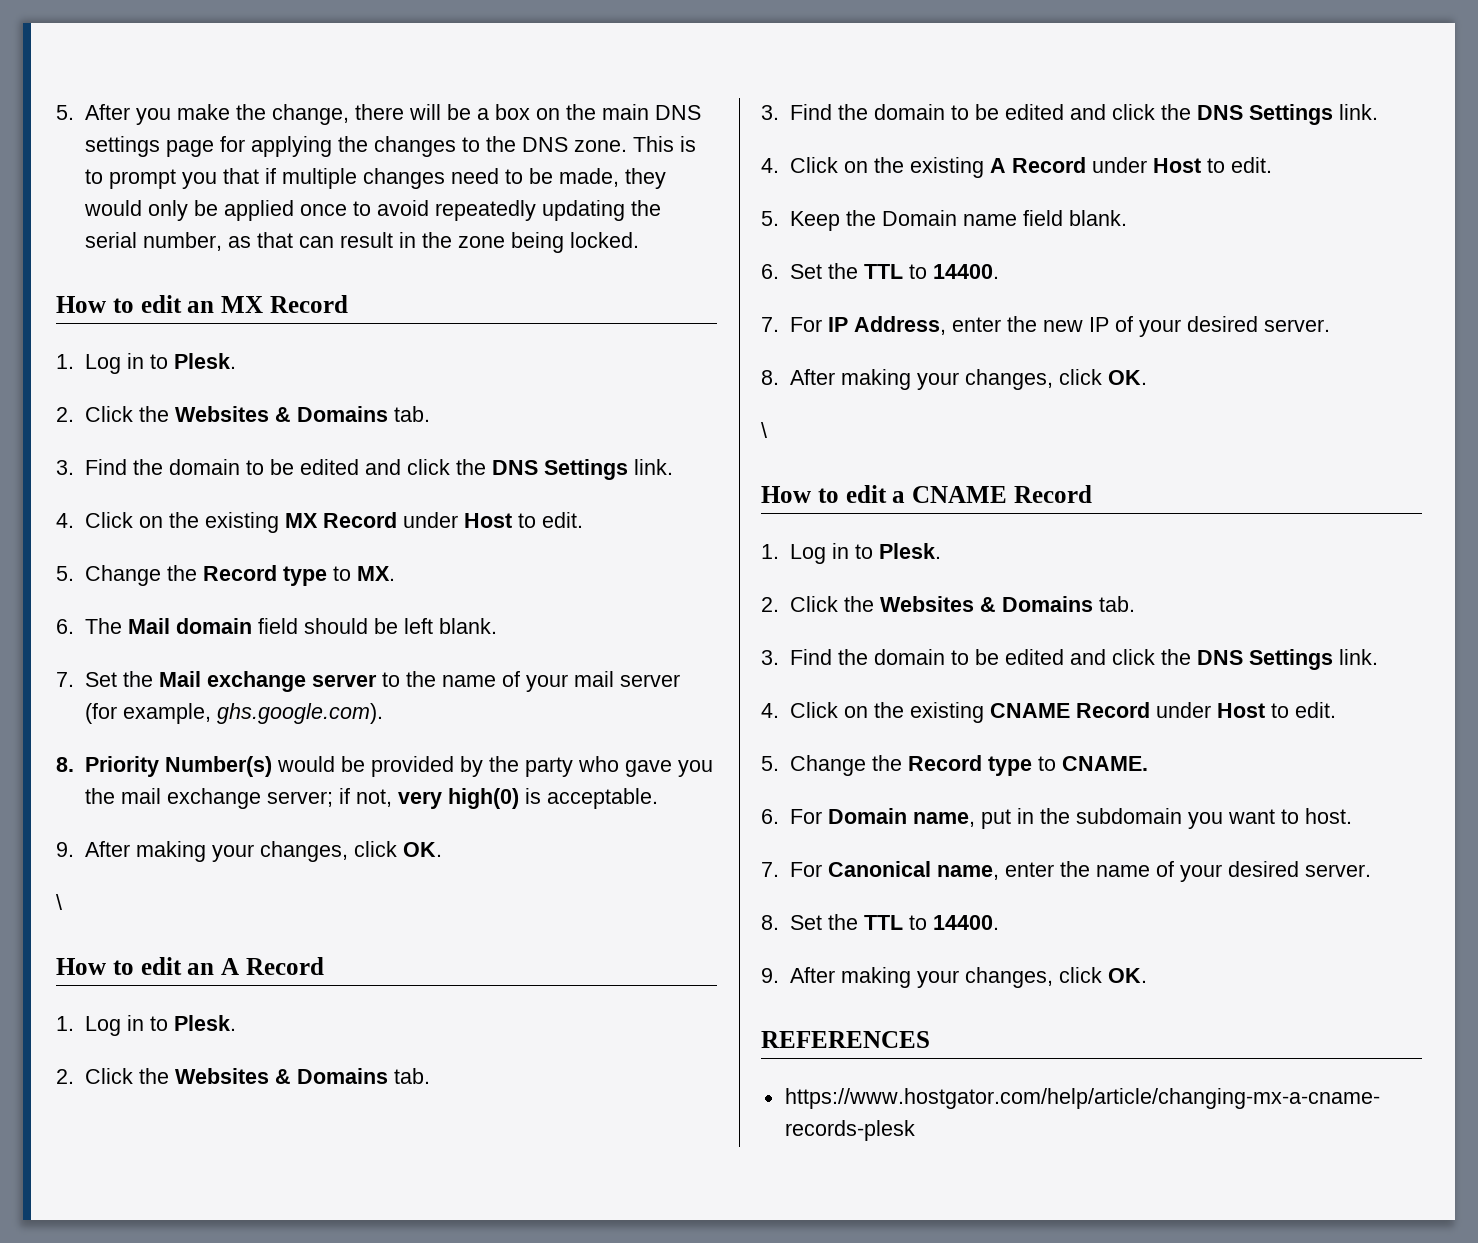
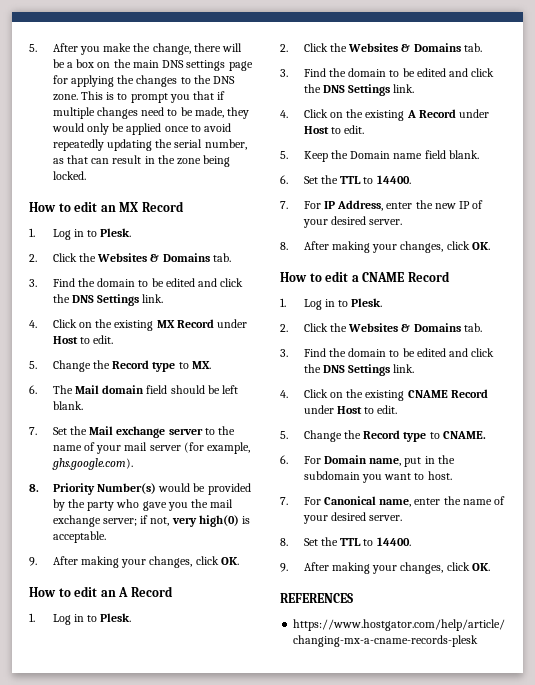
[56,894,62,910] // \ -> (239, 561) none
[761,422,767,438] // \ -> (490, 246) none

